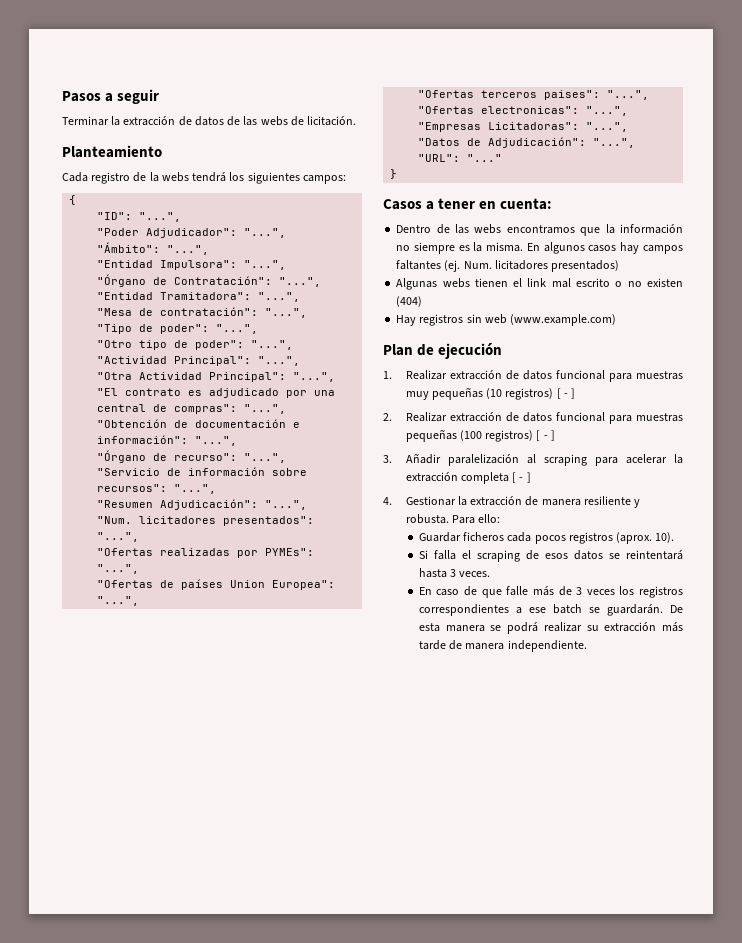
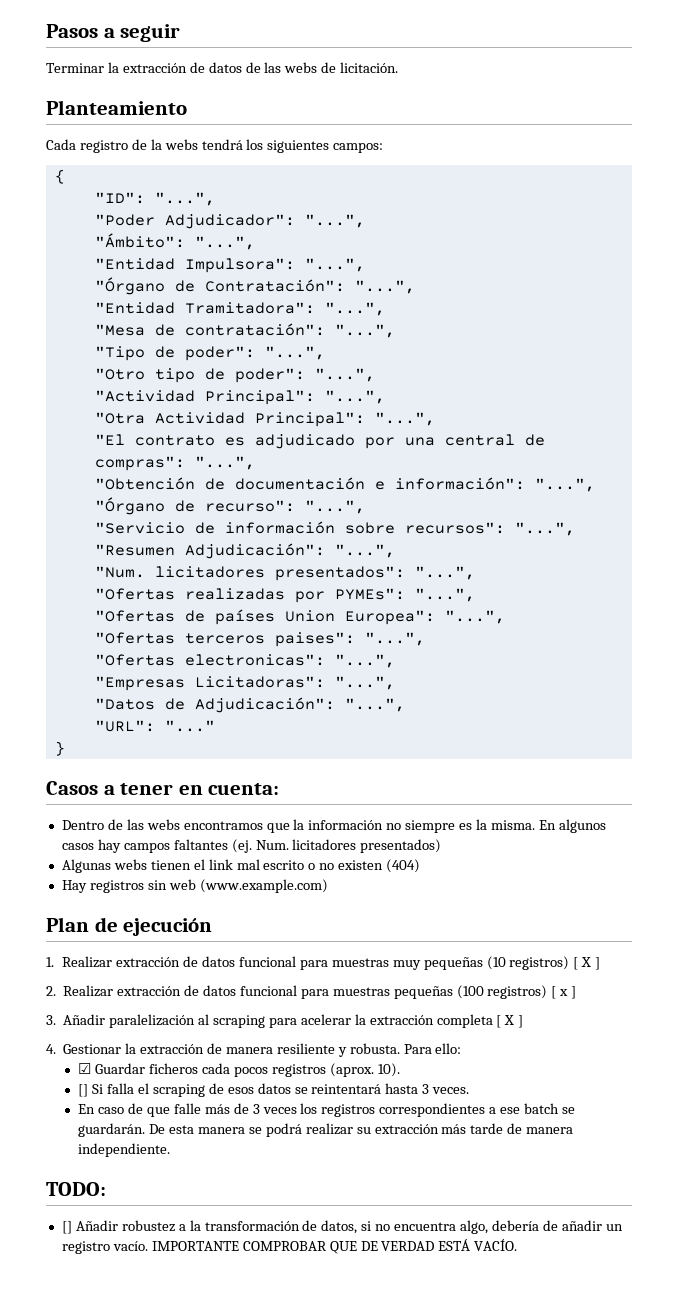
[563,393,568,397] - -> [581,957,592,967] X
[543,435,548,439] - -> [559,989,569,996] x
[519,477,524,481] - -> [504,1015,515,1025] X
(501, 518) none -> [78,1063,92,1074] ☑
(675, 537) none -> [78,1084,89,1097] []
(587, 646) none -> [46,1182,106,1196] [61,1220,623,1234] [61,1239,518,1254] // TODO: // [] Añadir robustez a la transformación de datos, si no encuentra algo, debería de añadir un registro vacío. IMPORTANTE COMPROBAR QUE DE VERDAD ESTÁ VACÍO.

